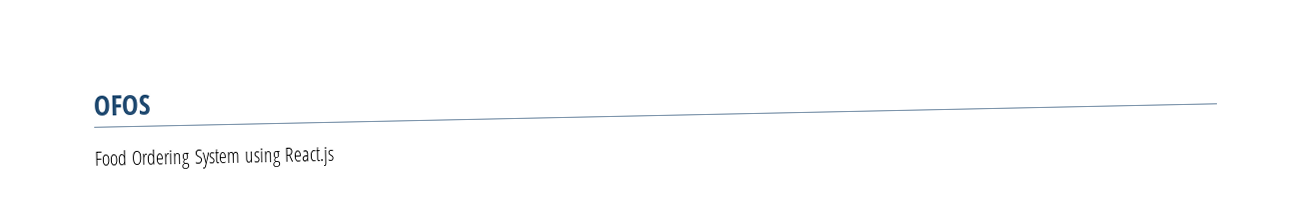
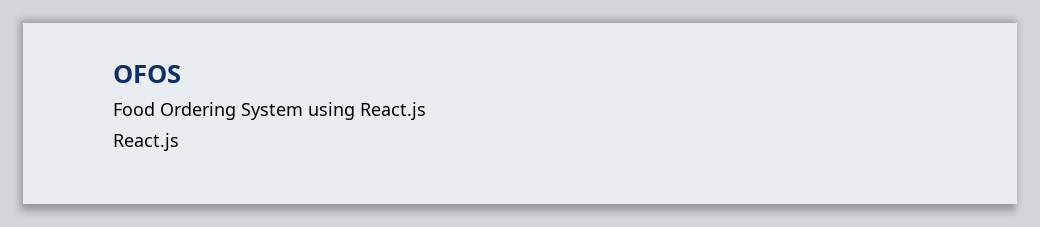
(336, 156) none -> [113,133,179,151] // React.js

